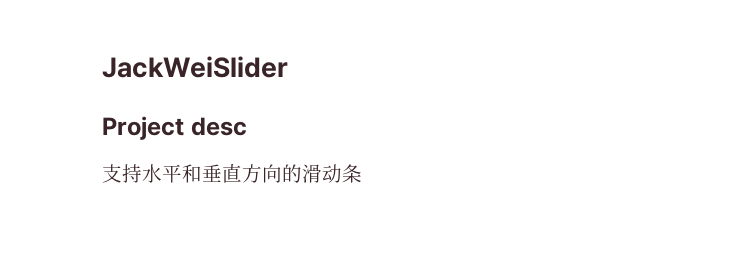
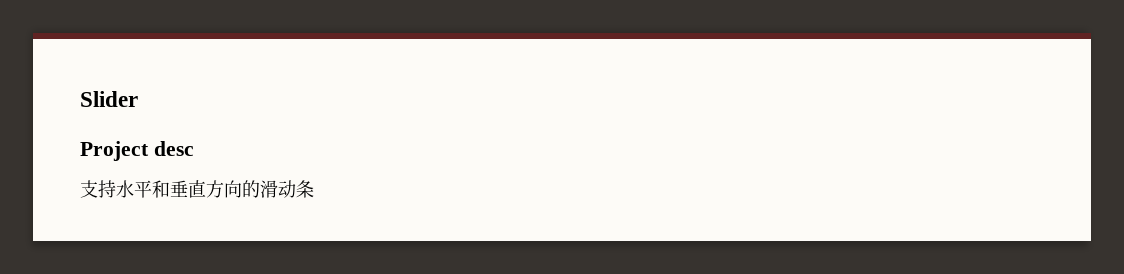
[102,56,288,78] JackWeiSlider -> [80,91,138,107] Slider

